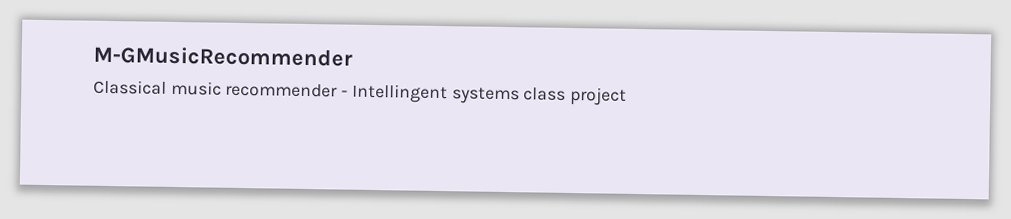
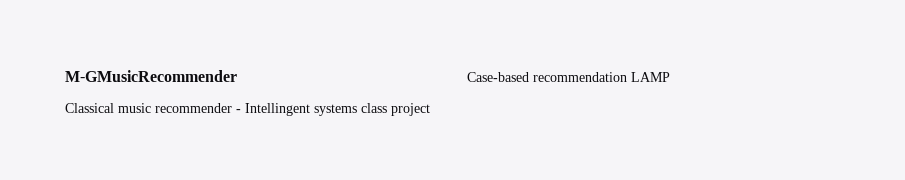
(628, 96) none -> [467,72,670,82] Case-based recommendation LAMP

